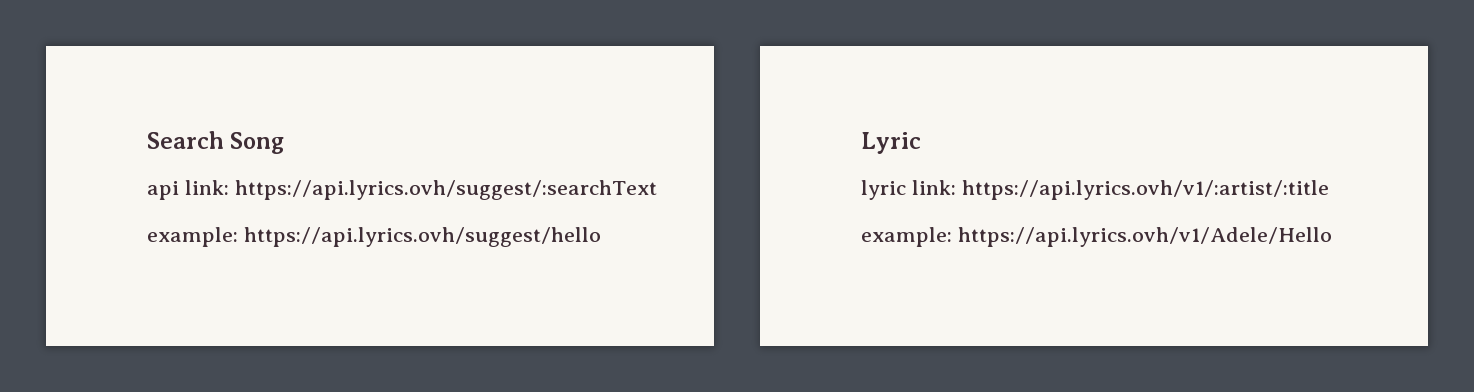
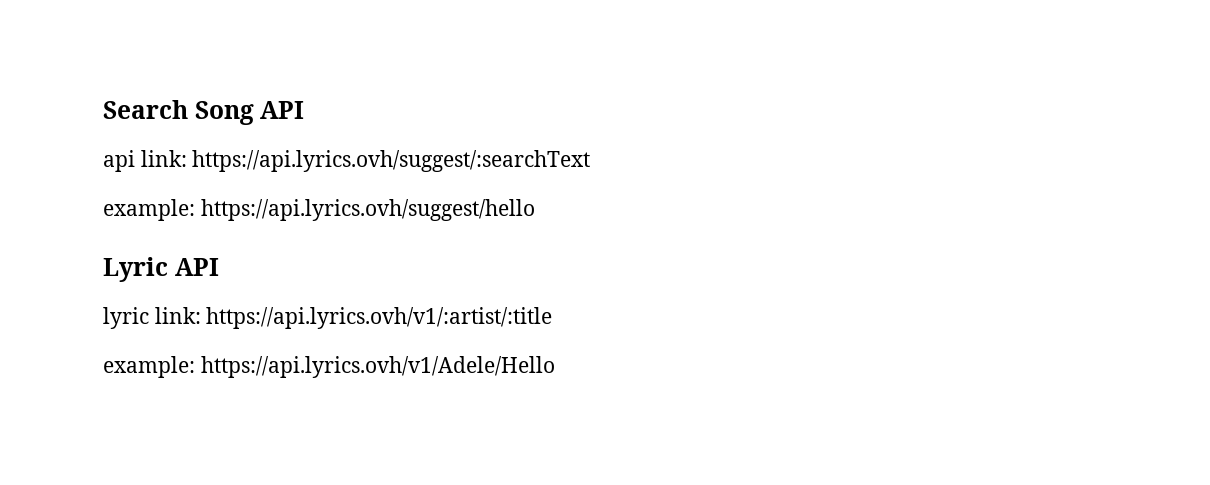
(285, 143) none -> [260,101,305,119] API
(921, 143) none -> [174,258,219,276] API

